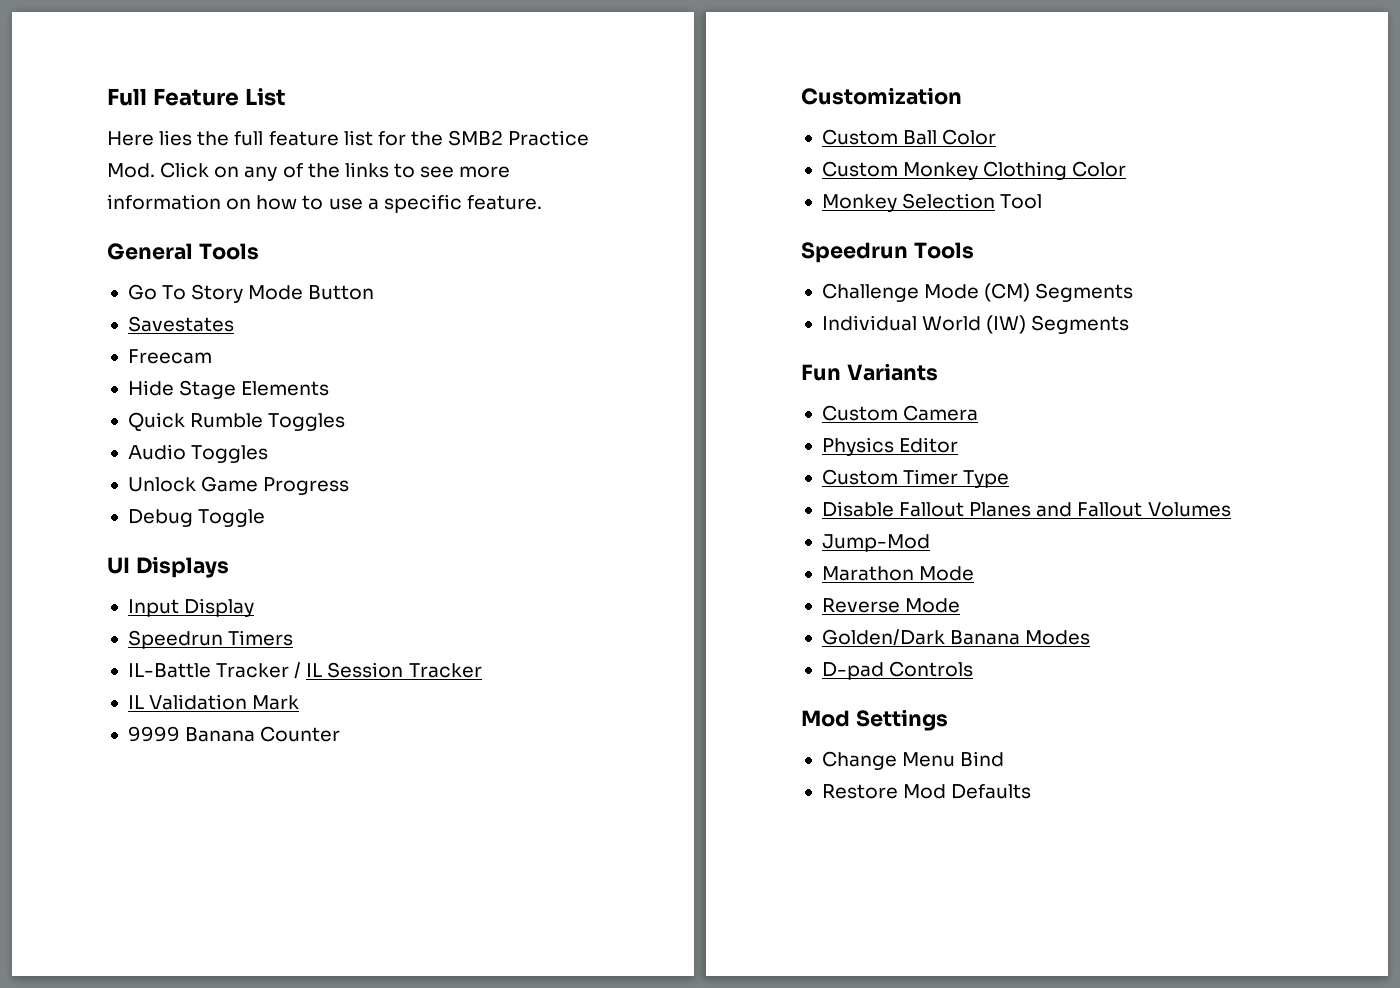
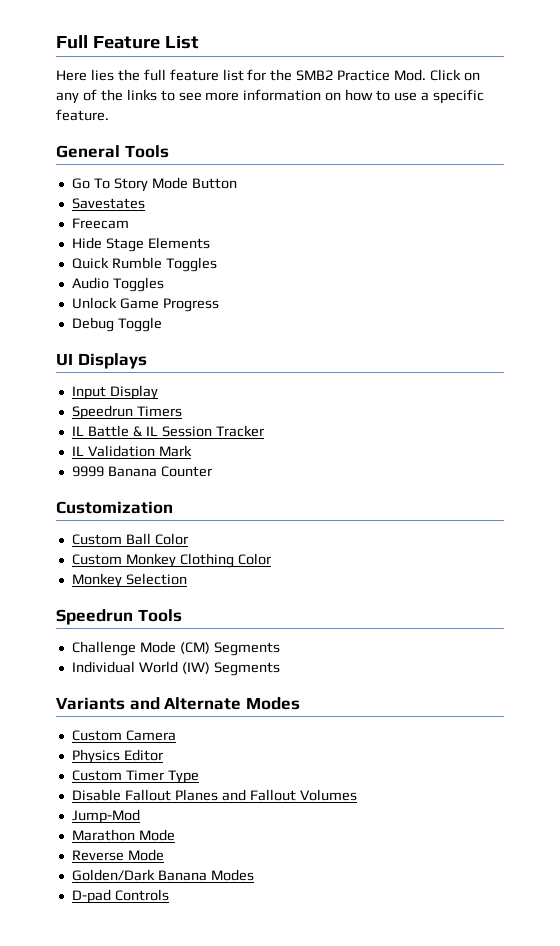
[127,662,302,679] IL-Battle Tracker / -> [71,425,142,437] IL Battle &
[1000,194,1043,209] Tool -> (187, 579) none
[801,364,841,381] Fun -> (280, 669) none
(938, 372) none -> [129,697,300,710] and Alternate Modes
[801,709,948,731] [821,751,1005,770] [821,784,1032,799] // Mod Settings // Change Menu Bind // Restore Mod Defaults -> (169, 895) none

